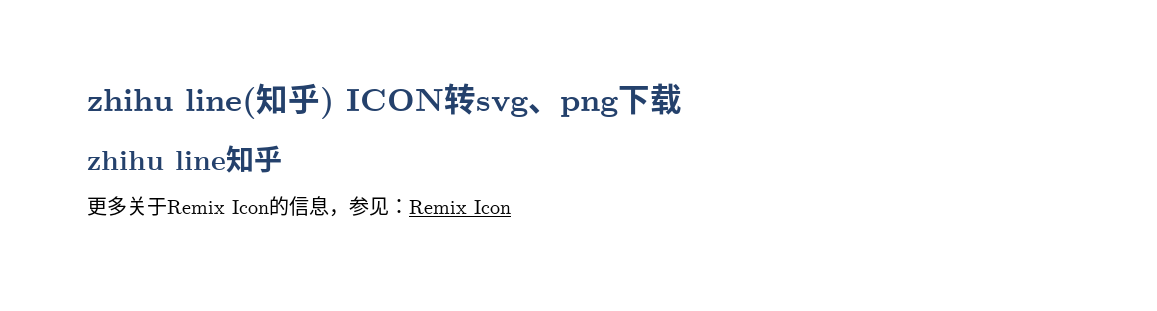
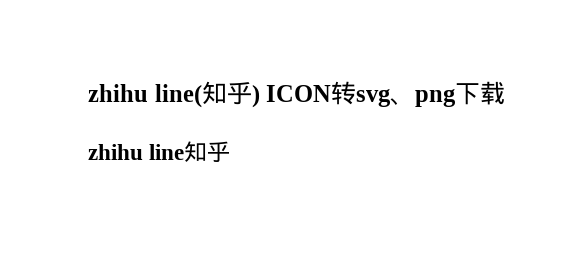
[87,196,511,217] // 更多关于Remix Icon的信息，参见：Remix Icon -> (231, 151) none

